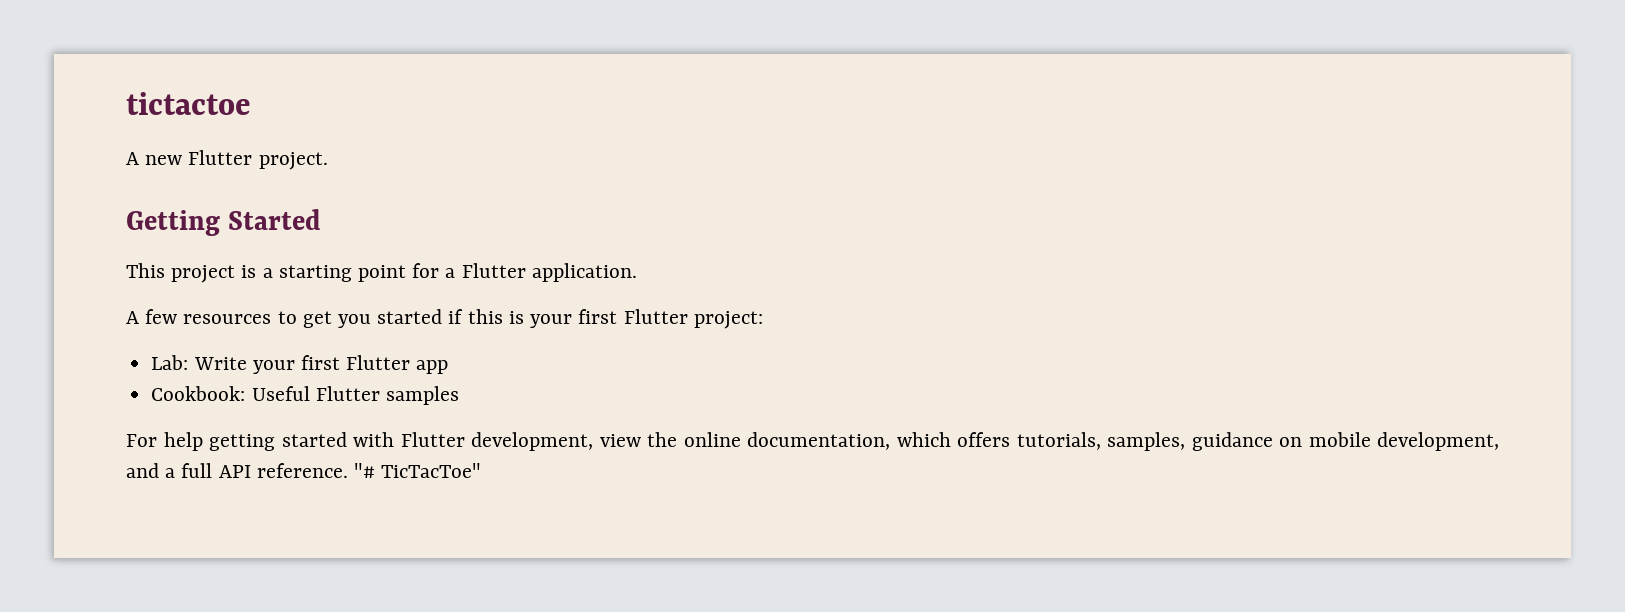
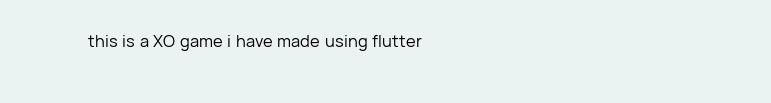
[126,92,251,115] [126,150,328,170] [126,209,322,236] [126,263,637,283] [126,309,763,329] [151,355,449,374] [151,386,459,405] [126,432,1499,451] [126,463,482,478] tictactoe // A new Flutter project. // Getting Started // This project is a starting point for a Flutter application. // A few resources to get you started if this is your first Flutter project: // Lab: Write your first Flutter app // Cookbook: Useful Flutter samples // For help getting started with Flutter development, view the online documentation, which offers tutorials, samples, guidance on mobile development, and a full API reference. "# TicTacToe" -> [88,35,423,51] this is a XO game i have made using flutter

